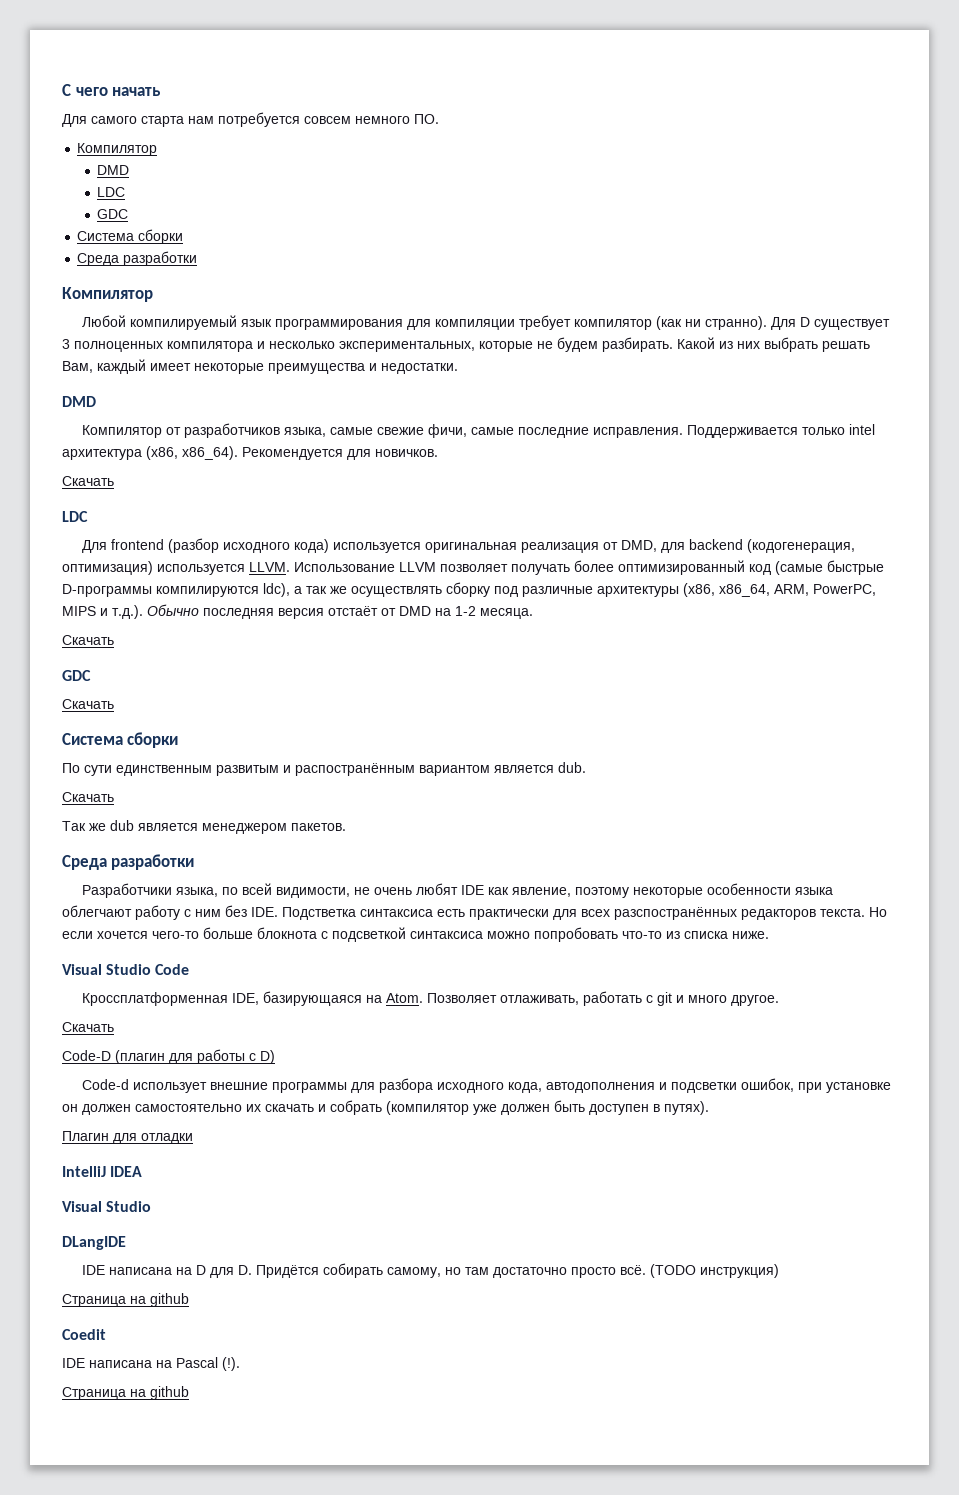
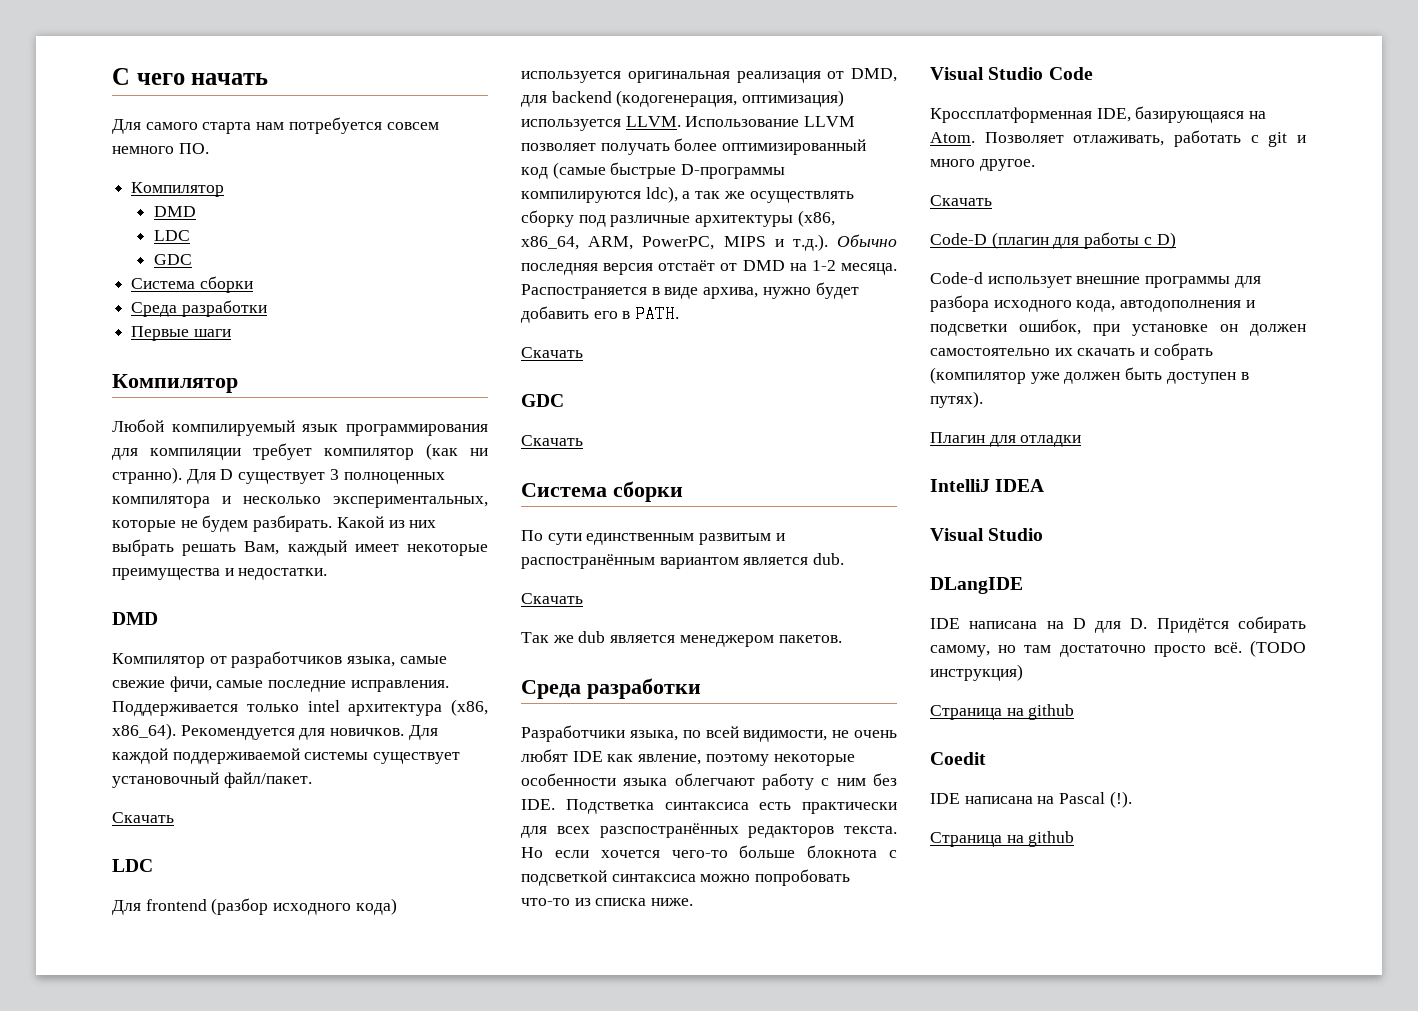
(198, 258) none -> [131,326,231,341] // Первые шаги
(438, 453) none -> [408,725,438,740] [112,748,461,764] [112,772,312,788] Для каждой поддерживаемой системы существует установочный файл/пакет.
(533, 613) none -> [521,282,859,299] [521,305,680,323] Распостраняется в виде архива, нужно будет добавить его в PATH.

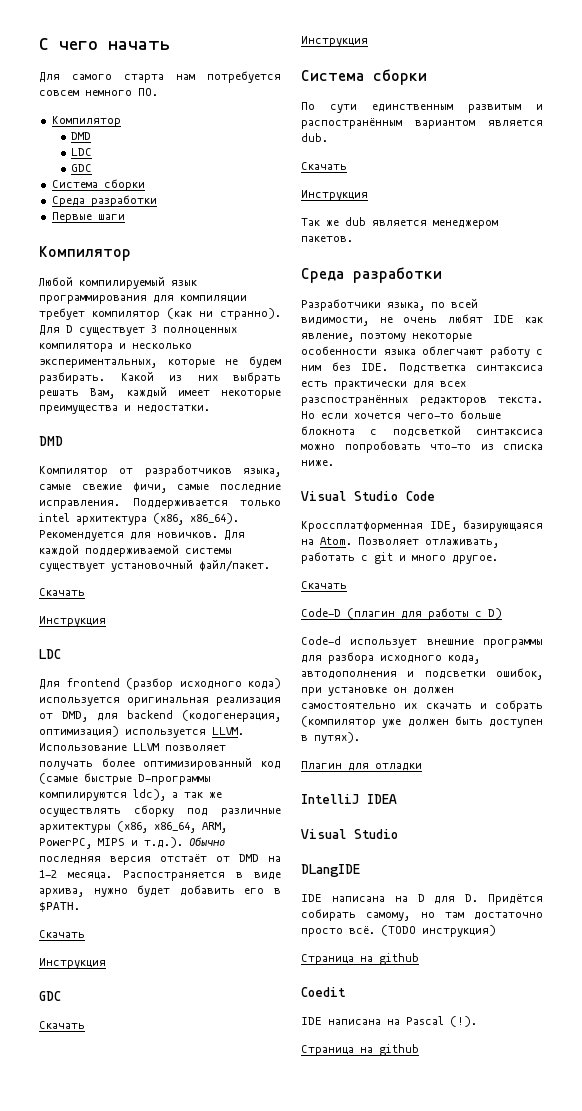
(174, 817) none -> [39,616,106,627] // Инструкция
[635,305,680,323] [521,347,583,358] PATH. // Скачать -> [39,902,80,912] [39,930,85,938] [39,958,106,969] $PATH. // Скачать // Инструкция
(583, 440) none -> [301,36,368,47] // Инструкция
(583, 598) none -> [301,190,368,201] // Инструкция

